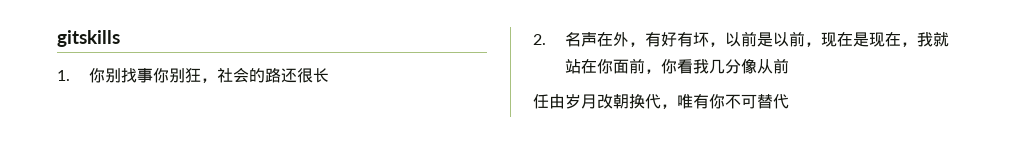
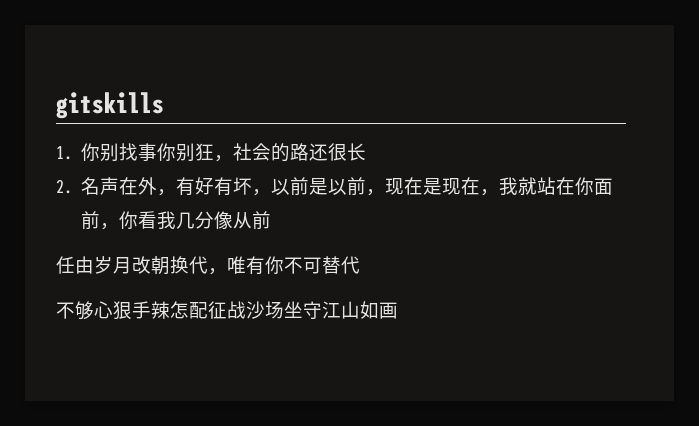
(789, 101) none -> [56,301,398,320] // 不够心狠手辣怎配征战沙场坐守江山如画

